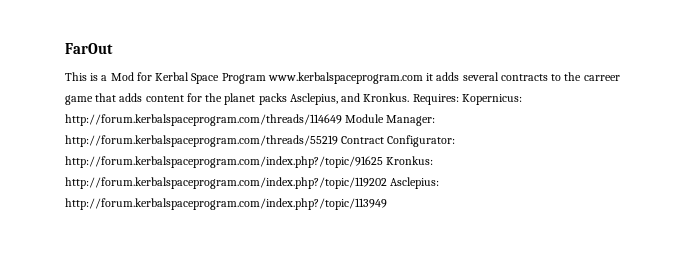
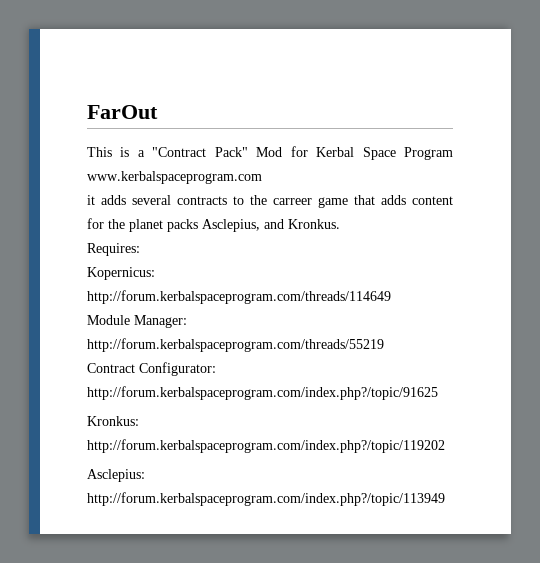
(108, 78) none -> [152,147,248,157] "Contract Pack"
(423, 78) none -> (262, 177) //
(410, 97) none -> (340, 224) //
(459, 99) none -> (140, 249) //
(342, 120) none -> (391, 297) //
(338, 141) none -> (384, 345) //
(383, 162) none -> (438, 393) //
(387, 183) none -> (445, 446) //

